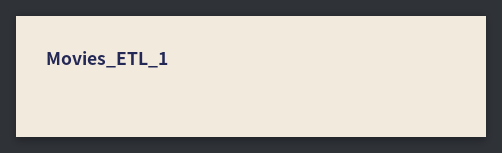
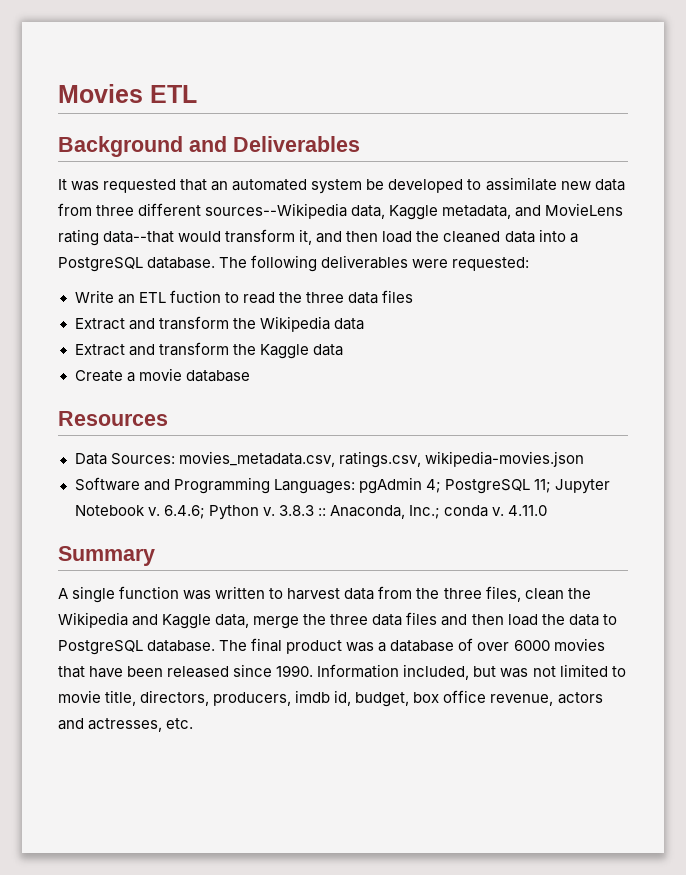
[46,51,168,68] Movies_ETL_1 -> [58,84,197,103] [58,136,360,157] [58,177,625,194] [58,203,624,220] [58,229,578,246] [58,255,530,272] [74,290,413,304] [74,316,364,332] [74,342,343,359] [74,368,250,382] [58,411,168,426] [74,451,584,468] [74,477,610,494] [74,505,548,520] [58,546,155,566] [58,586,591,603] [58,612,617,629] [58,638,605,655] [58,664,626,680] [58,690,603,707] [58,718,194,732] Movies ETL // Background and Deliverables // It was requested that an automated system be developed to assimilate new data from three different sources--Wikipedia data, Kaggle metadata, and MovieLens rating data--that would transform it, and then load the cleaned data into a PostgreSQL database. The following deliverables were requested: // Write an ETL fuction to read the three data files // Extract and transform the Wikipedia data // Extract and transform the Kaggle data // Create a movie database // Resources // Data Sources: movies_metadata.csv, ratings.csv, wikipedia-movies.json // Software and Programming Languages: pgAdmin 4; PostgreSQL 11; Jupyter Notebook v. 6.4.6; Python v. 3.8.3 :: Anaconda, Inc.; conda v. 4.11.0 // Summary // A single function was written to harvest data from the three files, clean the Wikipedia and Kaggle data, merge the three data files and then load the data to PostgreSQL database. The final product was a database of over 6000 movies that have been released since 1990. Information included, but was not limited to movie title, directors, producers, imdb id, budget, box office revenue, actors and actresses, etc.

